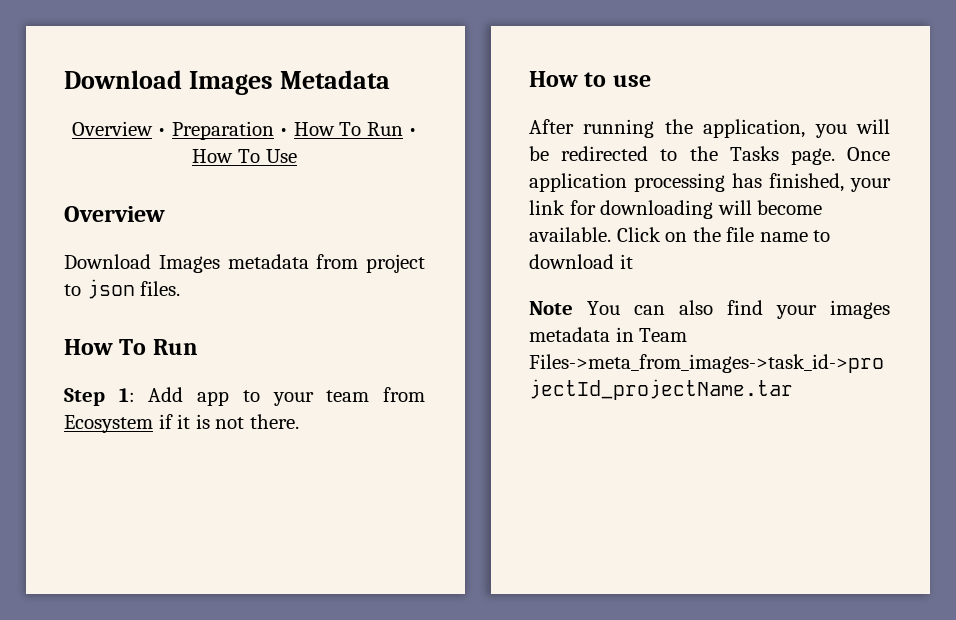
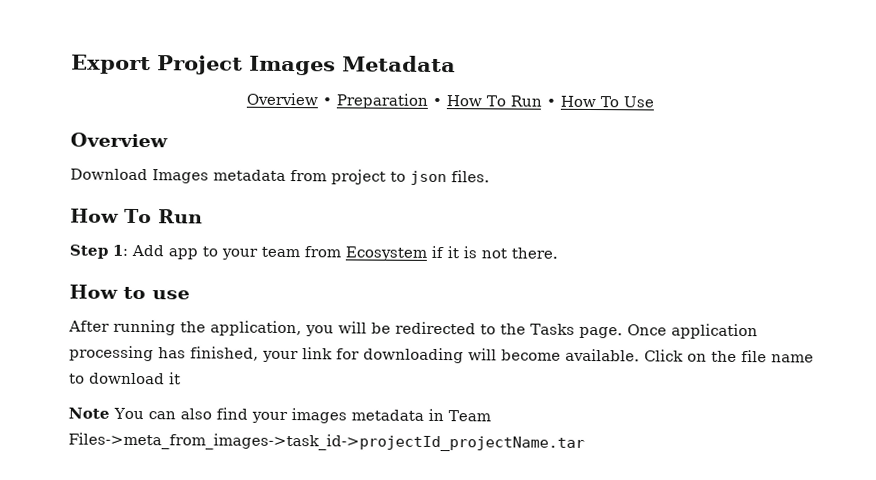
[64,70,182,89] Download -> [71,54,243,75] Export Project

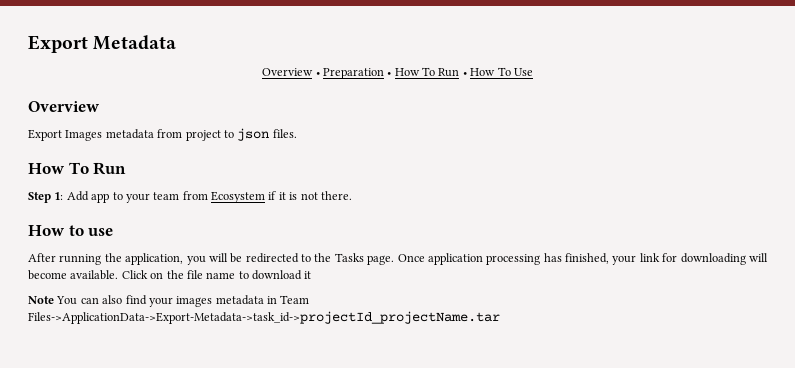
[71,54,336,76] Export Project Images -> [28,35,88,53] Export
[70,168,148,181] Download -> [28,129,62,141] Export
[68,432,585,452] Files->meta_from_images->task_id->projectId_projectName.tar -> [28,311,500,324] Files->ApplicationData->Export-Metadata->task_id->projectId_projectName.tar

